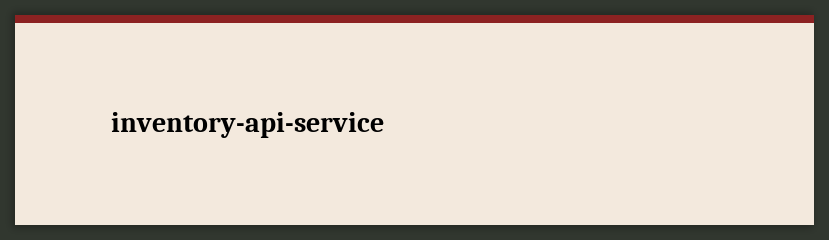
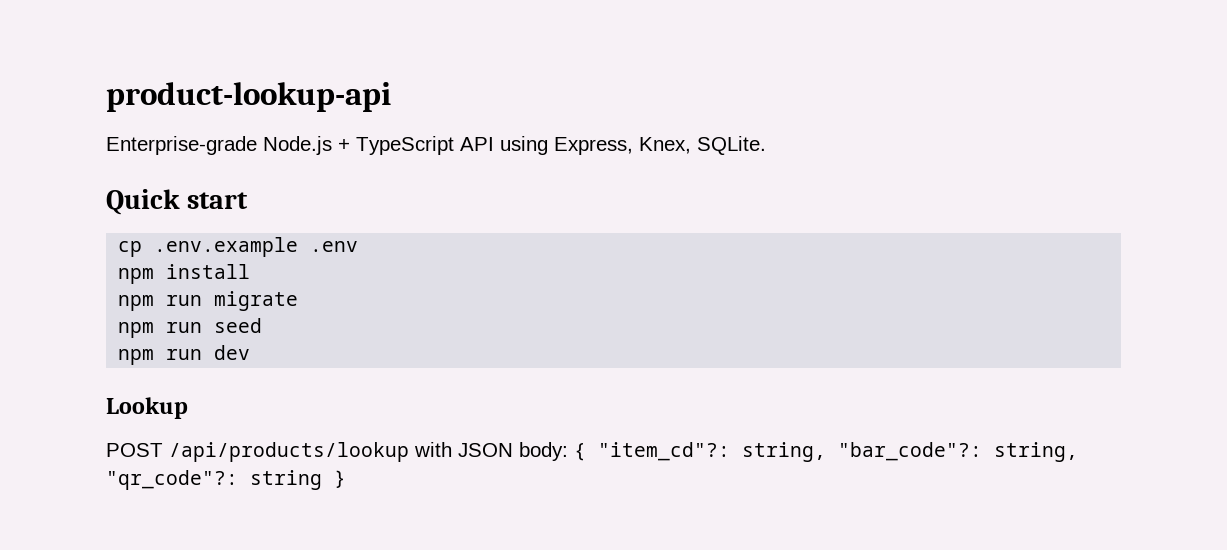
[111,112,384,138] inventory-api-service -> [106,82,391,112] [106,136,766,155] [106,189,248,215] [118,237,359,257] [118,264,251,284] [118,291,299,311] [118,318,263,338] [118,345,251,365] [106,397,188,419] [106,442,1078,462] [106,470,346,490] product-lookup-api // Enterprise-grade Node.js + TypeScript API using Express, Knex, SQLite. // Quick start // cp .env.example .env // npm install // npm run migrate // npm run seed // npm run dev // Lookup // POST /api/products/lookup with JSON body: { "item_cd"?: string, "bar_code"?: string, "qr_code"?: string }

